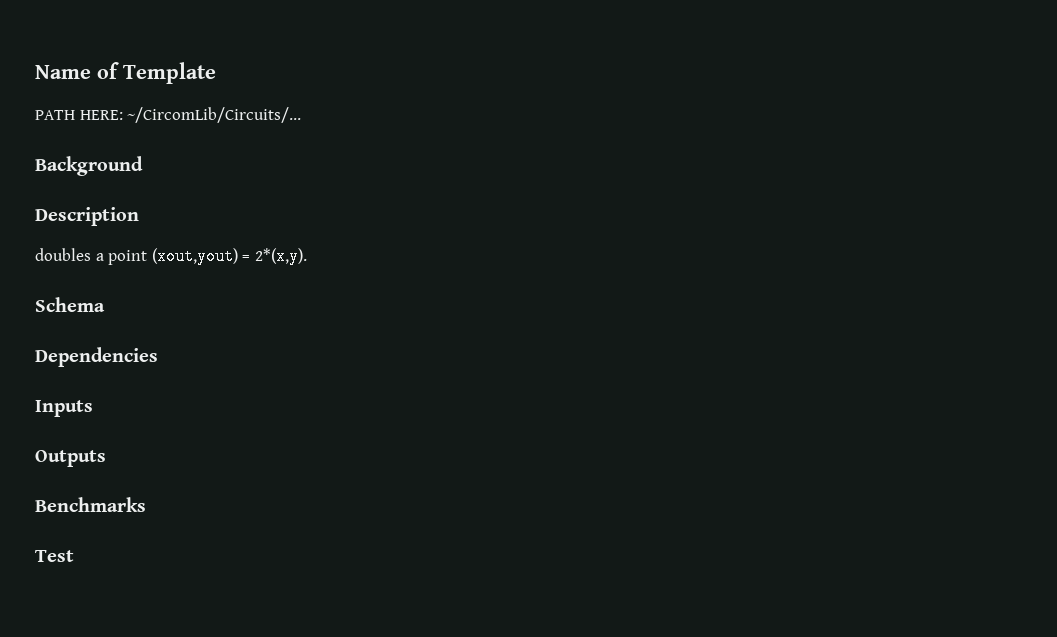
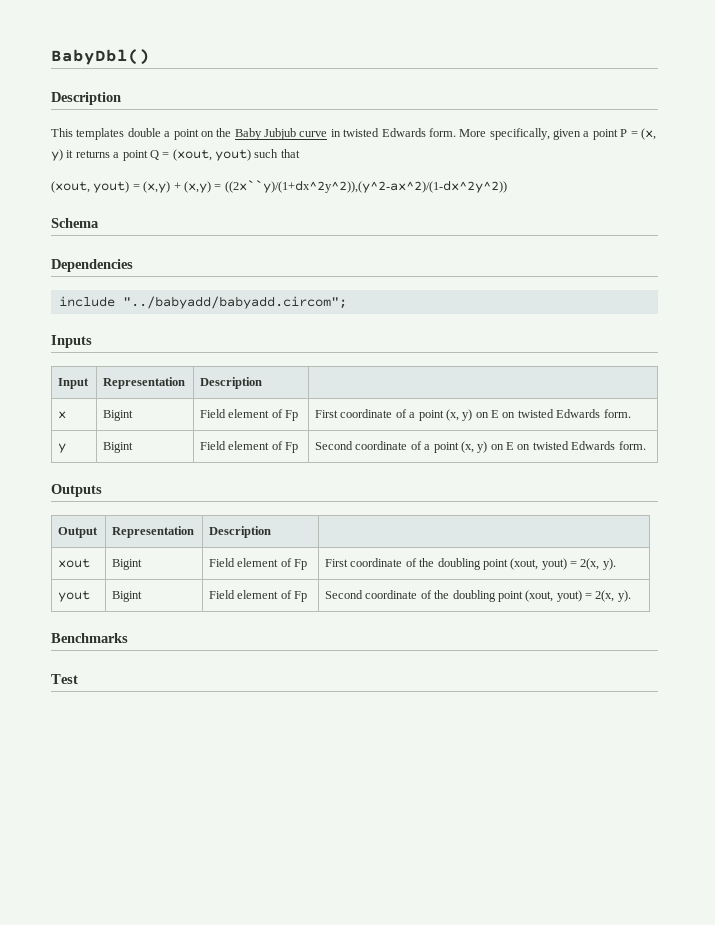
[35,62,216,84] [35,107,302,123] [35,156,143,176] [35,207,139,226] [35,248,307,265] Name of Template // PATH HERE: ~/CircomLib/Circuits/... // Background // Description // doubles a point (xout,yout) = 2*(x,y). -> [51,49,150,65] [51,92,121,105] [51,128,656,140] [51,149,300,161] [51,180,507,193] BabyDbl() // Description // This templates double a point on the Baby Jubjub curve in twisted Edwards form. More specifically, given a point P = (x, y) it returns a point Q = (xout, yout) such that // (xout, yout) = (x,y) + (x,y) = ((2x``y)/(1+dx^2y^2)),(y^2-ax^2)/(1-dx^2y^2))
(158, 357) none -> [58,296,347,309] // include "../babyadd/babyadd.circom";
[35,450,106,467] // Outputs -> [58,378,90,389] [103,377,186,389] [200,377,263,389] [58,411,67,419] [103,410,134,421] [200,409,299,421] [315,409,631,421] [58,443,67,453] [103,442,134,453] [200,441,299,453] [315,441,646,453] [51,484,102,497] [58,527,99,538] [112,526,195,538] [209,526,272,538] [58,558,91,568] [112,559,143,570] [209,558,308,570] [325,558,616,570] [58,590,91,602] [112,591,143,602] [209,590,308,602] [325,590,631,602] // Input | Representation | Description | // x | Bigint | Field element of Fp | First coordinate of a point (x, y) on E on twisted Edwards form. // y | Bigint | Field element of Fp | Second coordinate of a point (x, y) on E on twisted Edwards form. // Outputs // Output | Representation | Description | // xout | Bigint | Field element of Fp | First coordinate of the doubling point (xout, yout) = 2(x, y). // yout | Bigint | Field element of Fp | Second coordinate of the doubling point (xout, yout) = 2(x, y).

